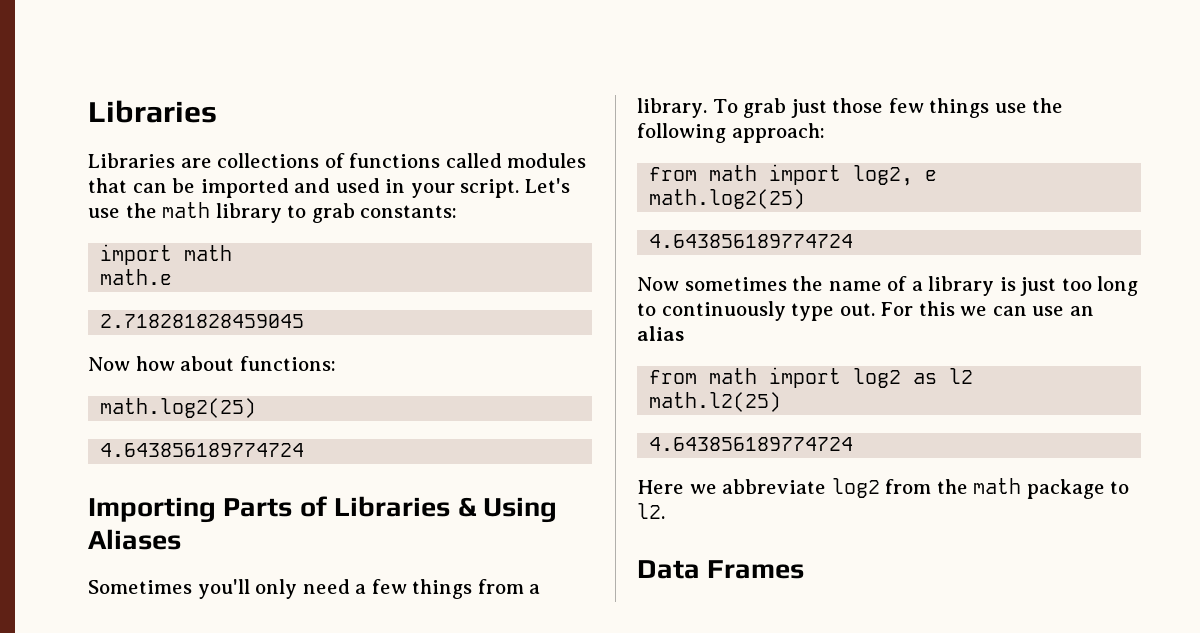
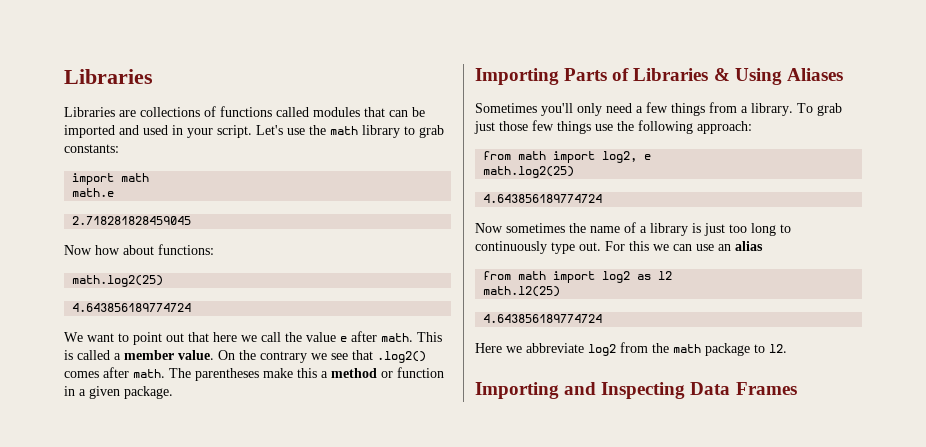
(305, 450) none -> [64,331,442,345] [64,350,426,363] [64,367,444,381] [64,386,173,399] // We want to point out that here we call the value e after math. This is called a member value. On the contrary we see that .log2() comes after math. The parentheses make this a method or function in a given package.
(665, 511) none -> [475,382,686,399] Importing and Inspecting

